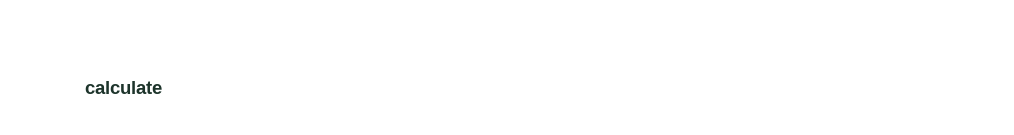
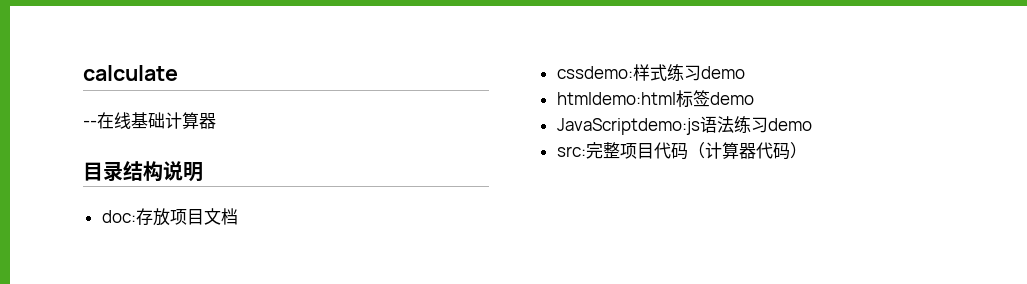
(162, 87) none -> [83,112,216,129] [83,161,203,182] [101,208,238,226] [556,64,745,81] [556,90,754,108] [556,116,812,135] [556,142,807,160] // --在线基础计算器 // 目录结构说明 // doc:存放项目文档 // cssdemo:样式练习demo // htmldemo:html标签demo // JavaScriptdemo:js语法练习demo // src:完整项目代码（计算器代码）

